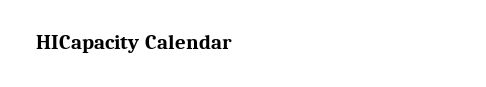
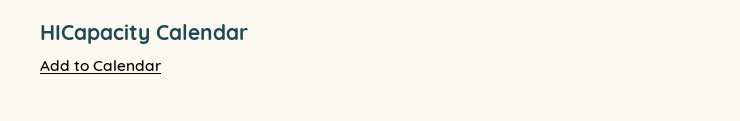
(232, 41) none -> [40,60,163,71] // Add to Calendar

